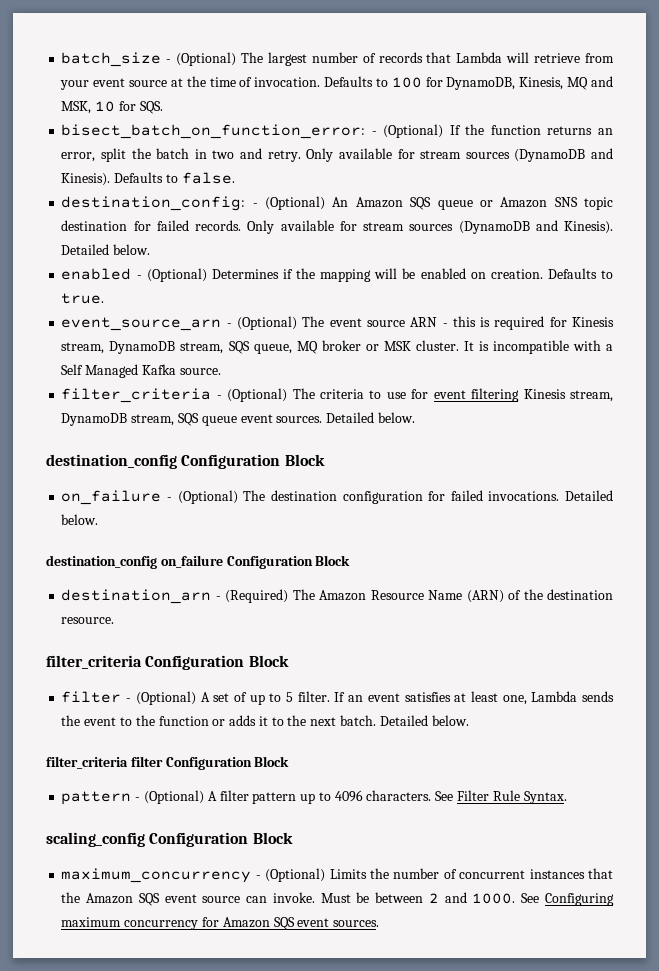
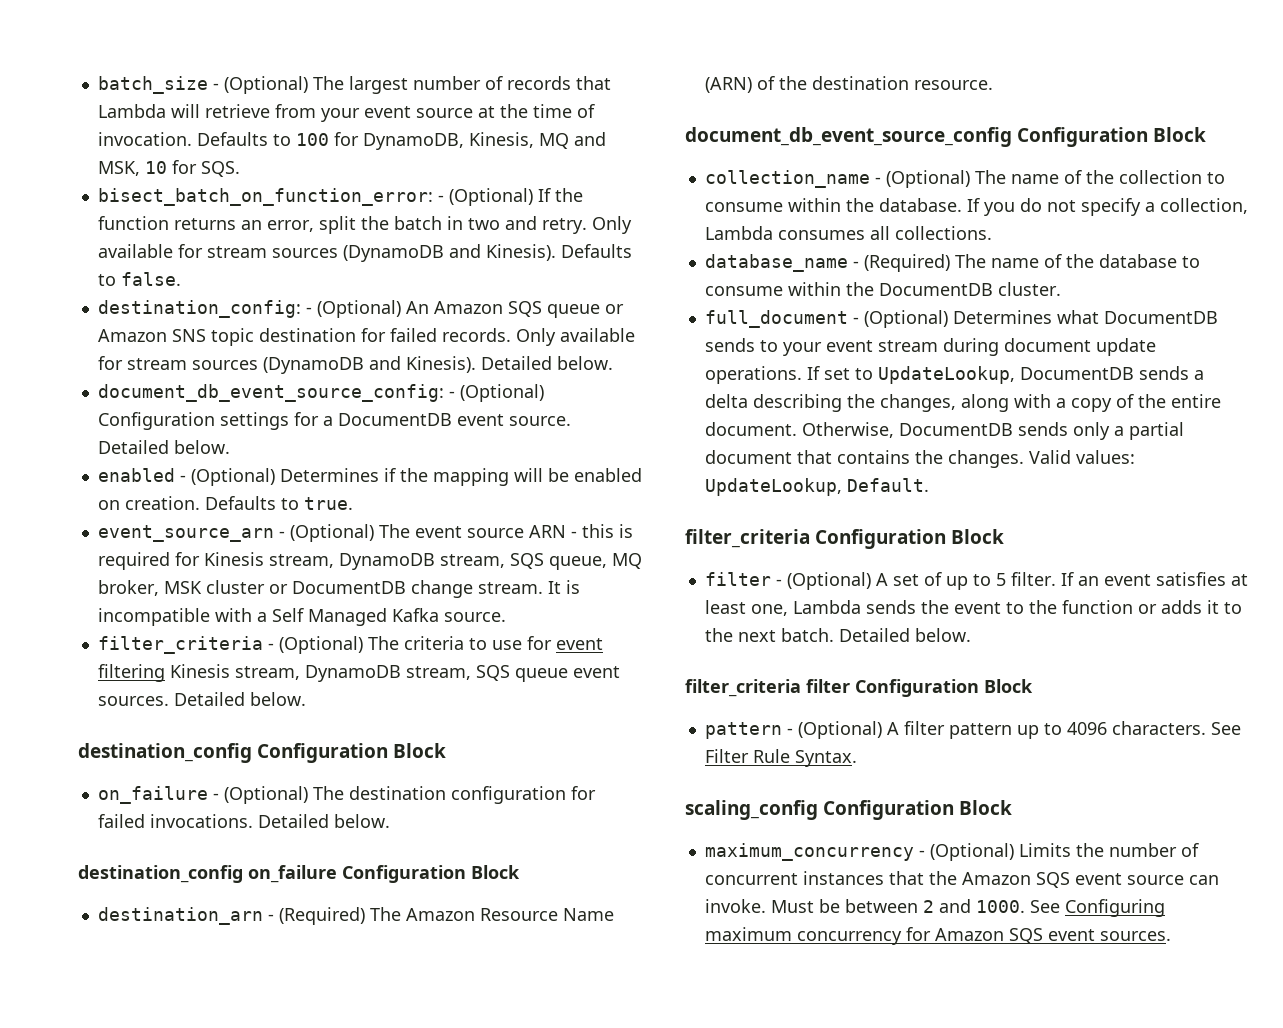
(151, 249) none -> [97,384,544,402] [97,412,571,430] [97,440,230,454] // document_db_event_source_config: - (Optional) Configuration settings for a DocumentDB event source. Detailed below.
[321,340,459,351] broker or MSK cluster. -> [97,580,543,598] broker, MSK cluster or DocumentDB change stream.
(115, 620) none -> [685,127,1207,147] [704,170,1225,188] [704,198,1248,216] [704,226,992,240] [704,254,1200,272] [704,282,1061,296] [704,310,1218,328] [704,338,1156,356] [704,366,1204,384] [704,394,1221,412] [704,422,1184,440] [704,450,1135,468] [704,478,929,496] // document_db_event_source_config Configuration Block // collection_name - (Optional) The name of the collection to consume within the database. If you do not specify a collection, Lambda consumes all collections. // database_name - (Required) The name of the database to consume within the DocumentDB cluster. // full_document - (Optional) Determines what DocumentDB sends to your event stream during document update operations. If set to UpdateLookup, DocumentDB sends a delta describing the changes, along with a copy of the entire document. Otherwise, DocumentDB sends only a partial document that contains the changes. Valid values: UpdateLookup, Default.

